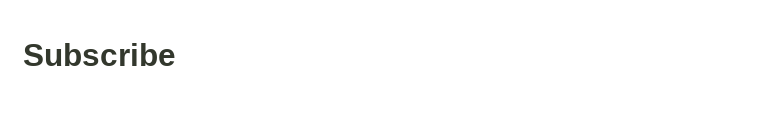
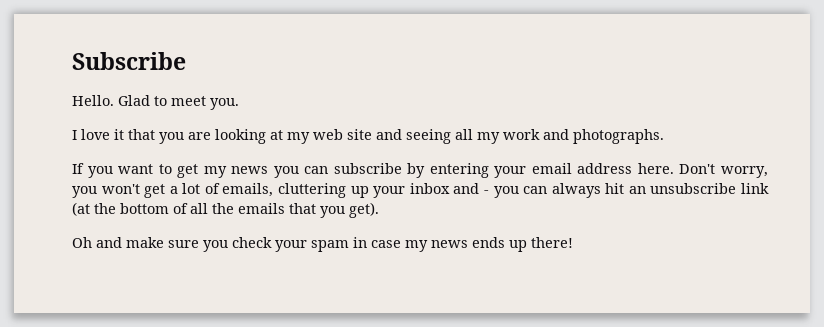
(176, 54) none -> [72,95,239,110] [72,129,664,144] [72,163,768,178] [72,183,769,198] [72,202,379,218] [72,237,573,252] // Hello. Glad to meet you. // I love it that you are looking at my web site and seeing all my work and photographs. // If you want to get my news you can subscribe by entering your email address here. Don't worry, you won't get a lot of emails, cluttering up your inbox and - you can always hit an unsubscribe link (at the bottom of all the emails that you get). // Oh and make sure you check your spam in case my news ends up there!

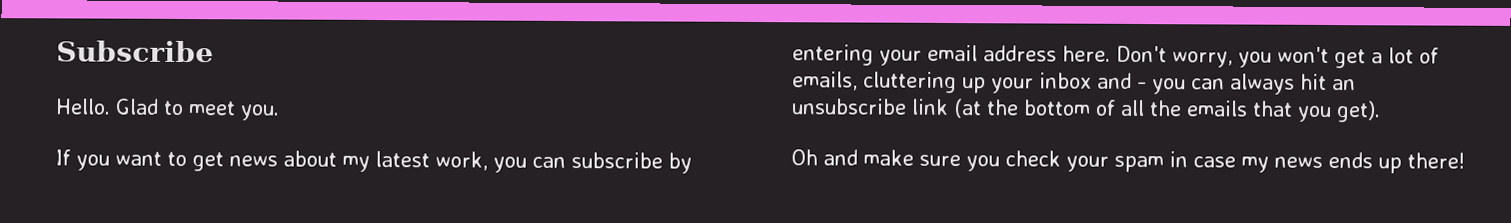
[72,129,664,144] // I love it that you are looking at my web site and seeing all my work and photographs. -> (280, 112) none
[203,166,269,178] my news -> [229,150,488,172] news about my latest work,

